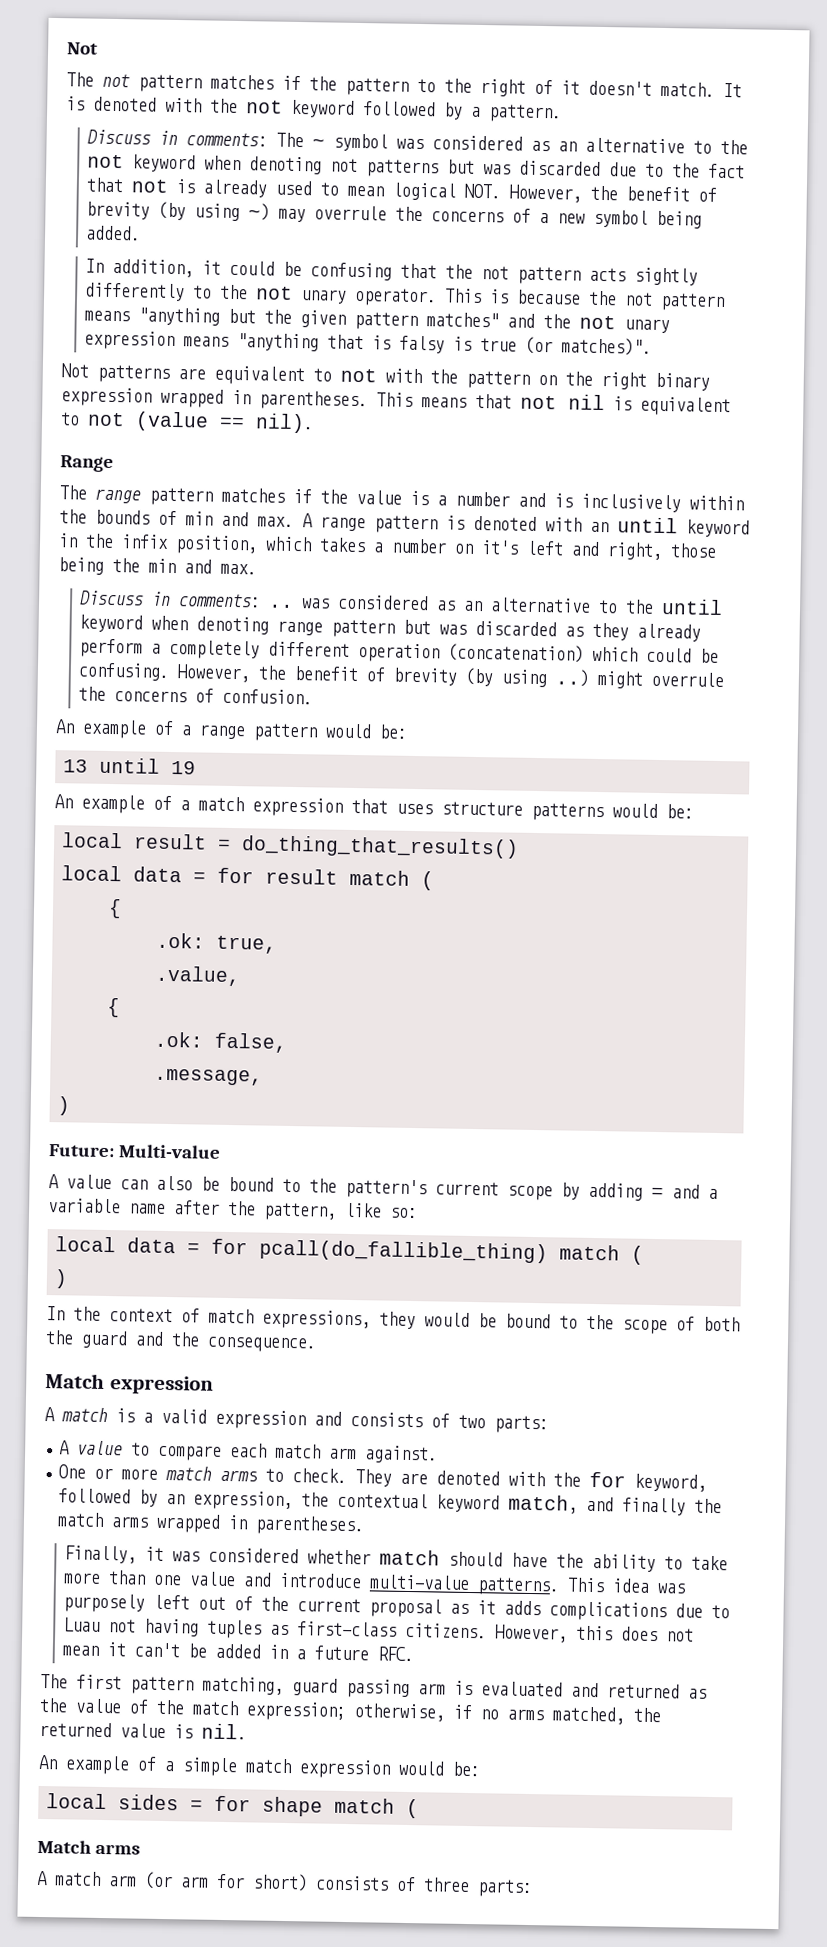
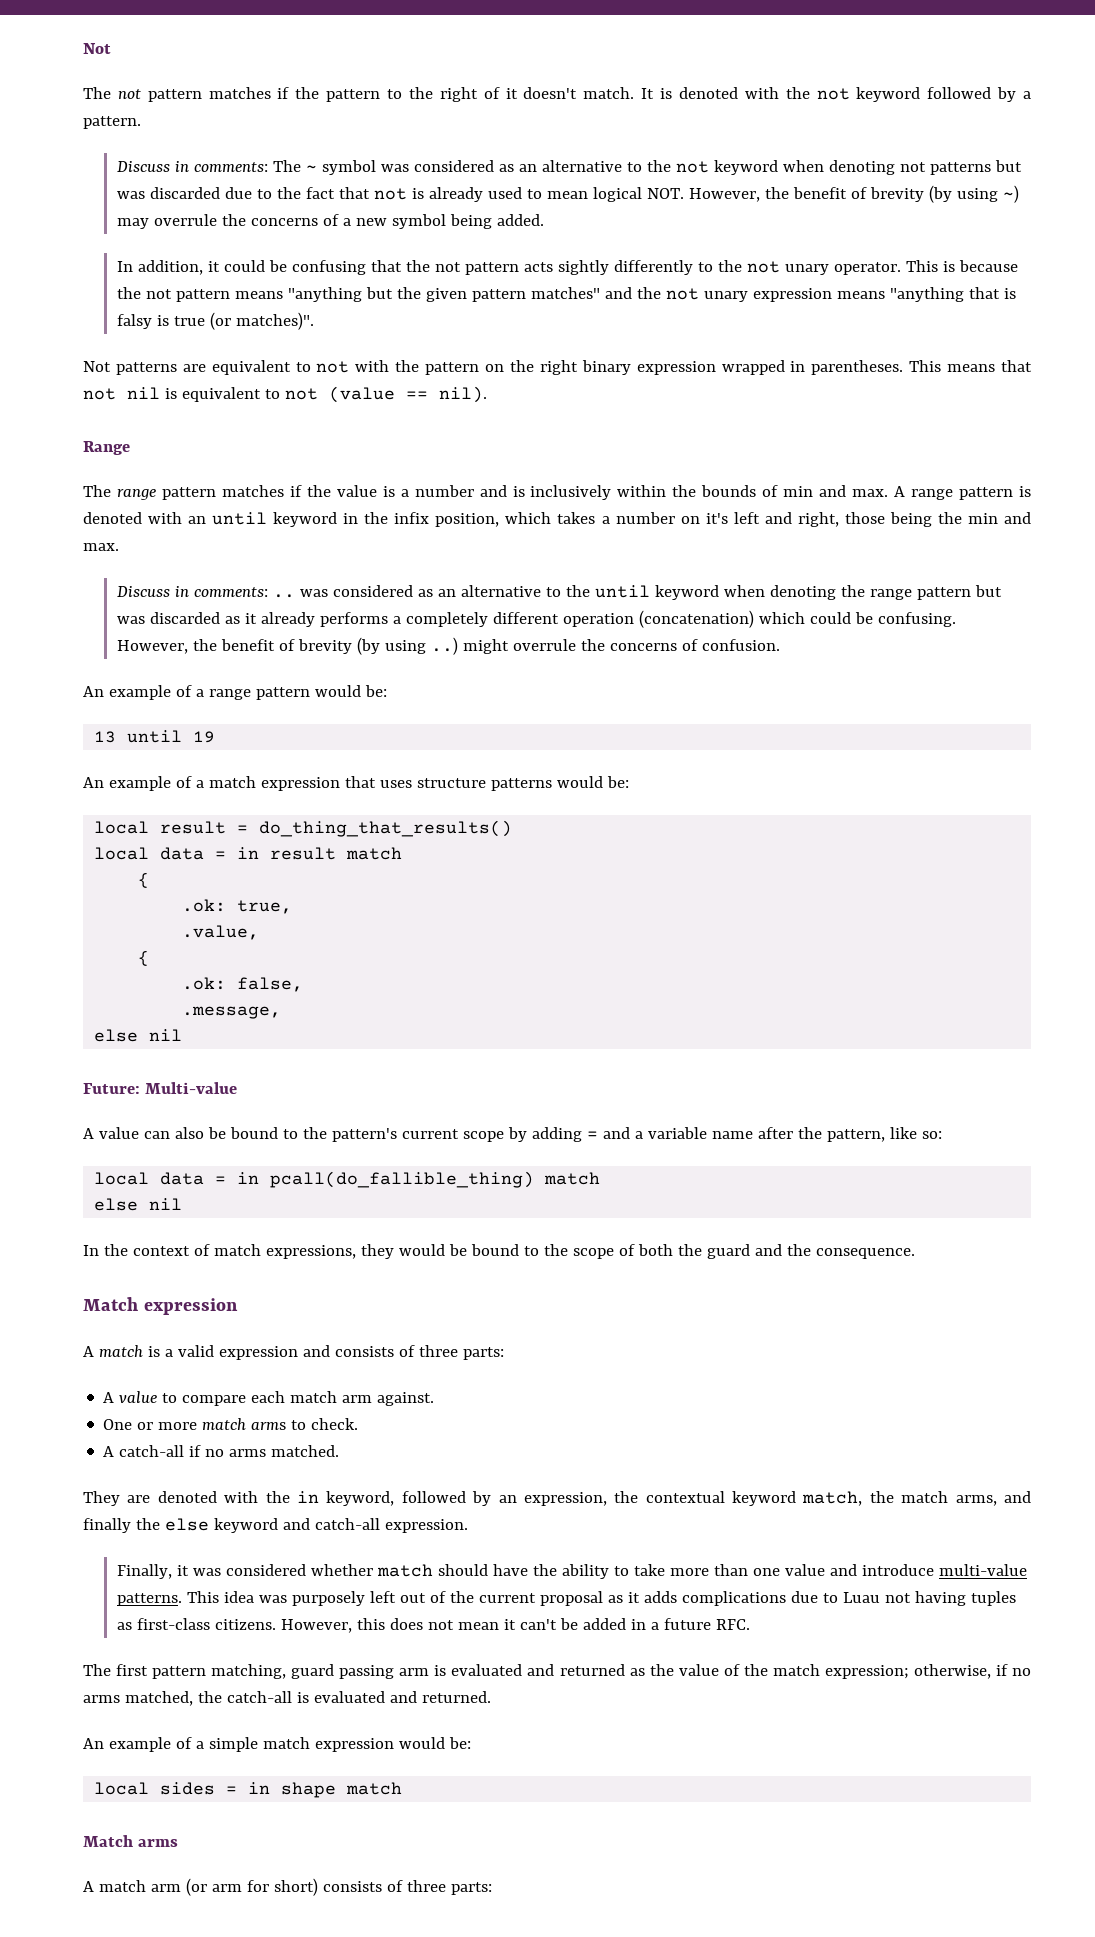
(270, 625) none -> [840,585,865,597] the
[592,622,702,642] [79,638,144,658] they already perform -> [244,612,388,627] it already performs
[217,867,255,884] for -> [237,847,260,859] in
[421,871,435,891] ( -> (403, 853) none
[57,1096,71,1116] ) -> [94,1029,183,1042] else nil
[211,1238,249,1255] for -> [237,1172,260,1184] in
[631,1245,645,1265] [54,1269,69,1289] ( // ) -> [94,1198,183,1211] // else nil
[458,1414,486,1429] two -> [418,1345,458,1357] three
(348, 1475) none -> [103,1445,340,1457] // A catch-all if no arms matched. //
[589,1471,627,1488] for -> [296,1491,319,1503] in
[586,1496,723,1516] [57,1512,366,1536] and finally the match arms wrapped in parentheses. -> [869,1491,1032,1506] [83,1518,468,1533] the match arms, and finally the else keyword and catch-all expression.
[39,1721,247,1740] returned value is nil. -> [226,1691,491,1703] catch-all is evaluated and returned.
[214,1795,252,1812] for -> [248,1782,271,1794] in
[406,1798,420,1819] ( -> (403, 1788) none

